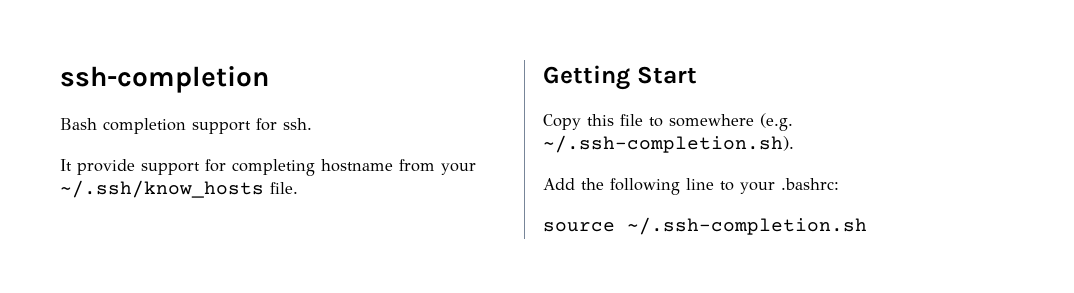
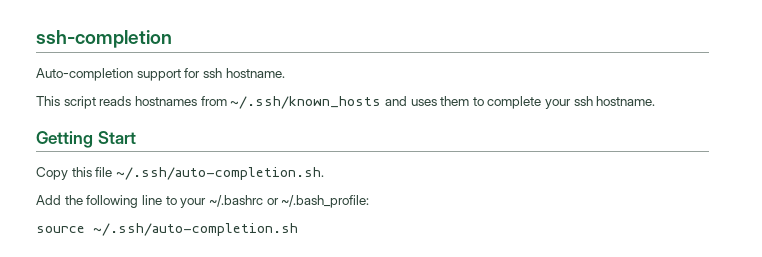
[60,118,312,134] [60,159,476,176] [60,180,298,198] Bash completion support for ssh. // It provide support for completing hostname from your ~/.ssh/know_hosts file. -> [36,68,285,81] [36,96,656,109] Auto-completion support for ssh hostname. // This script reads hostnames from ~/.ssh/known_hosts and uses them to complete your ssh hostname.
[649,113,793,131] [543,135,794,153] to somewhere (e.g. ~/.ssh-completion.sh). -> [115,167,324,180] ~/.ssh/auto-completion.sh.
[781,178,839,190] .bashrc: -> [208,195,370,208] ~/.bashrc or ~/.bash_profile:
[627,217,867,235] ~/.ssh-completion.sh -> [93,223,298,236] ~/.ssh/auto-completion.sh

